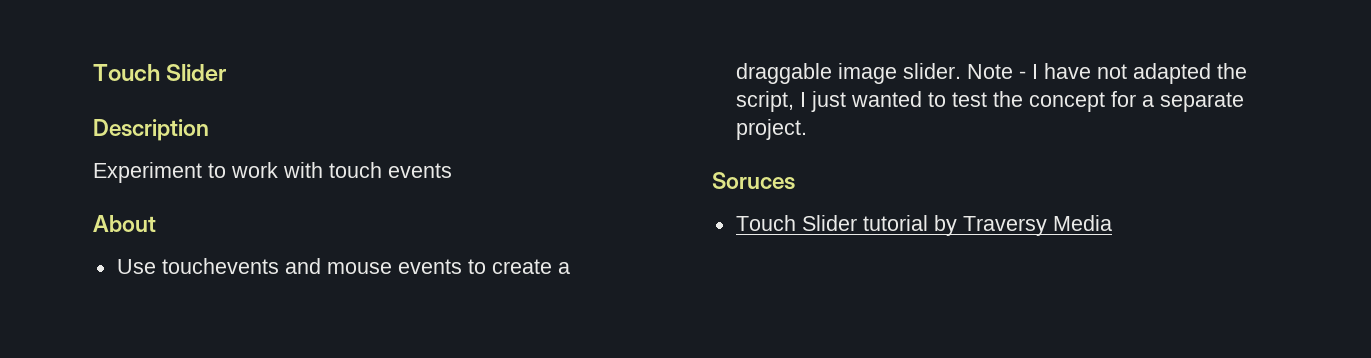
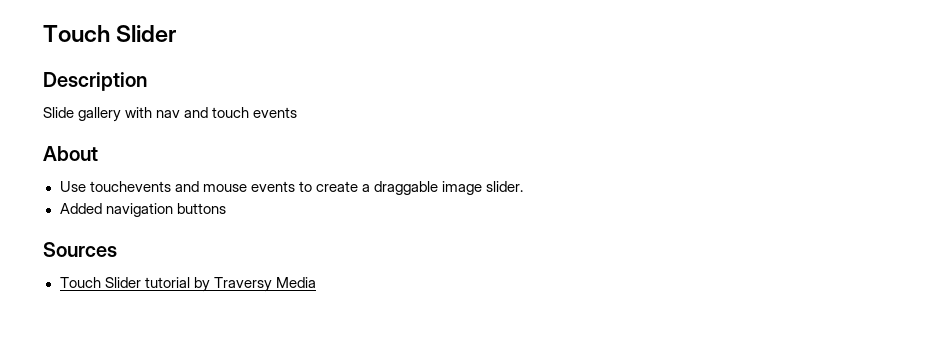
[93,162,323,183] Experiment to work with -> [43,107,209,122] Slide gallery with nav and
[966,63,1247,84] [735,91,1244,112] [735,119,807,140] [712,172,795,190] Note - I have not adapted the script, I just wanted to test the concept for a separate project. // Soruces -> [59,203,226,217] [43,242,117,257] // Added navigation buttons // Sources

